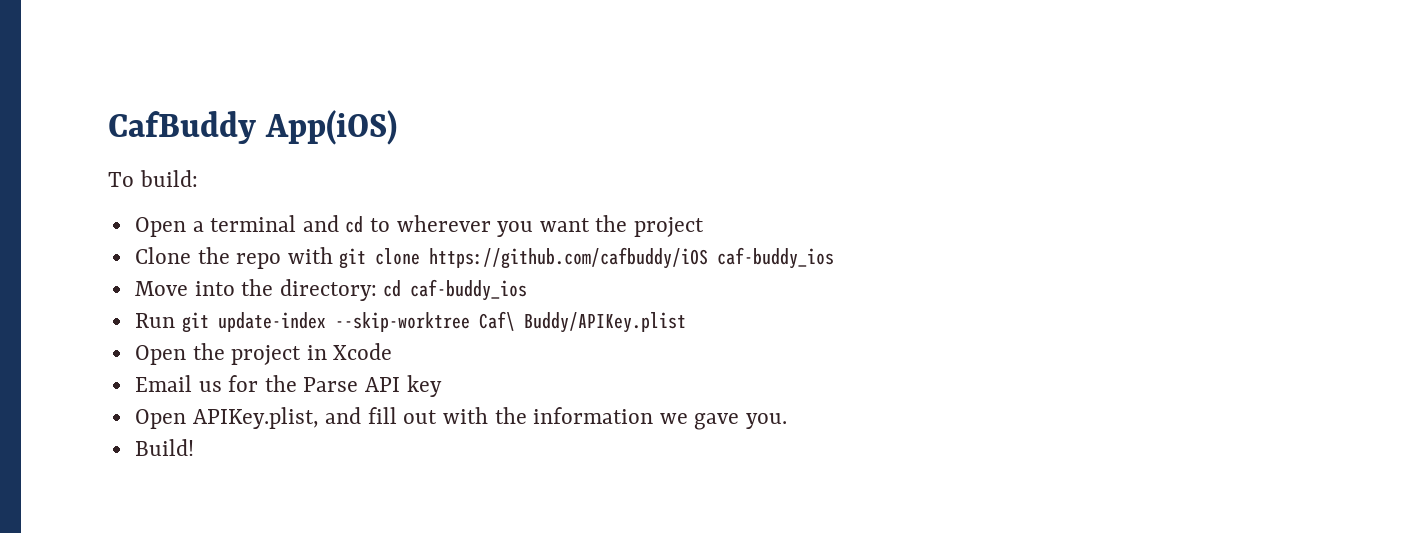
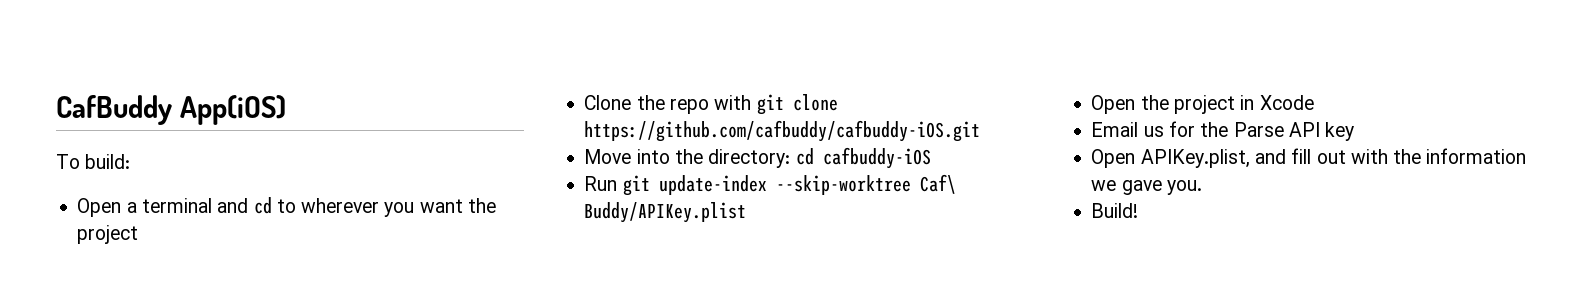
[429,247,835,269] https://github.com/cafbuddy/iOS caf-buddy_ios -> [584,120,981,142] https://github.com/cafbuddy/cafbuddy-iOS.git
[410,279,528,301] caf-buddy_ios -> [822,147,931,169] cafbuddy-iOS

